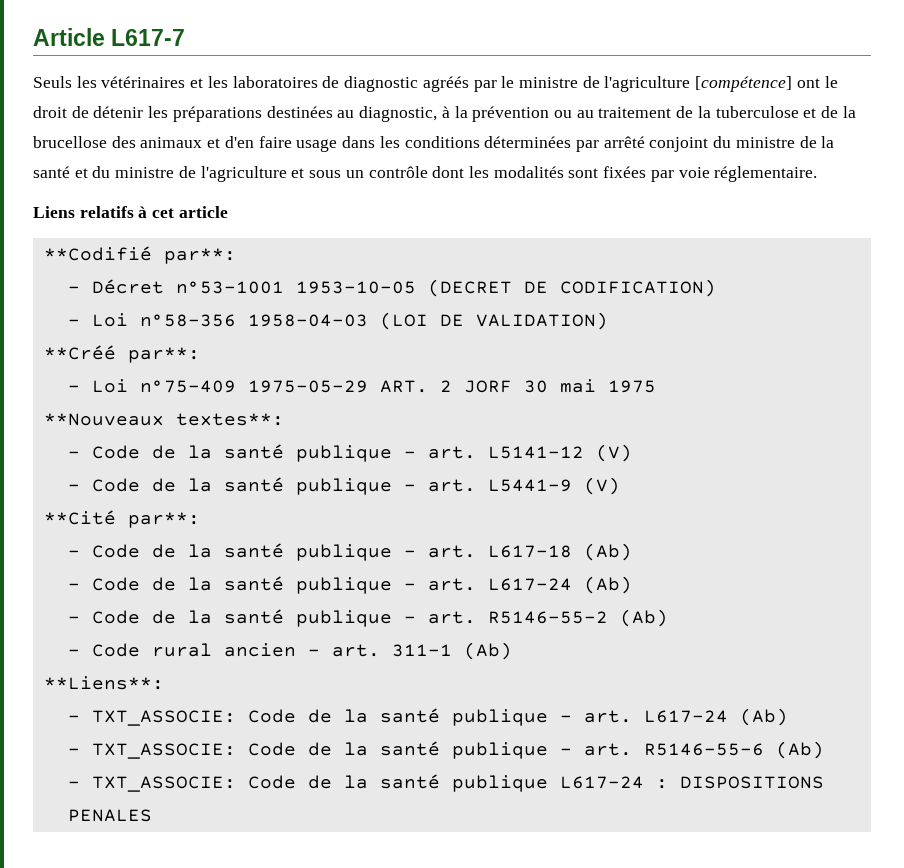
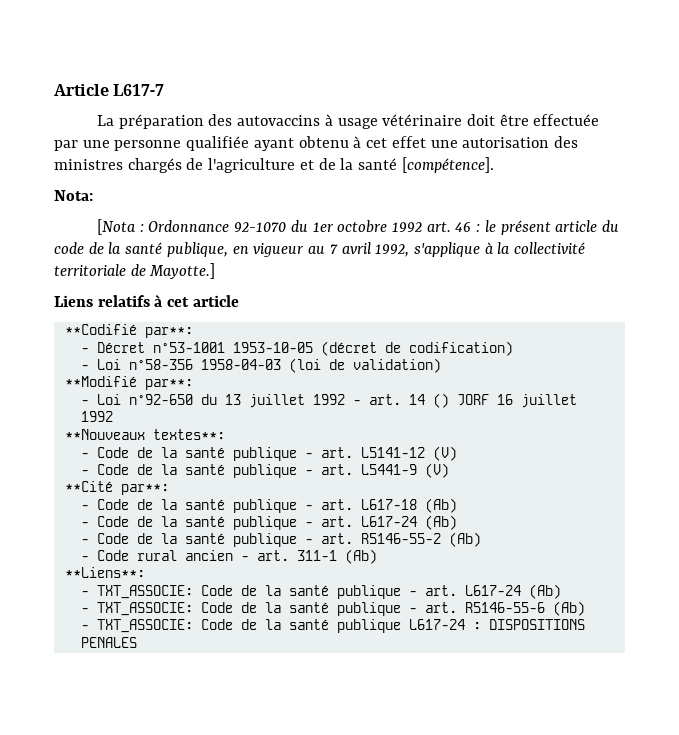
[33,76,838,92] [33,106,856,122] [33,136,835,152] [33,166,818,182] Seuls les vétérinaires et les laboratoires de diagnostic agréés par le ministre de l'agriculture [compétence] ont le droit de détenir les préparations destinées au diagnostic, à la prévention ou au traitement de la tuberculose et de la brucellose des animaux et d'en faire usage dans les conditions déterminées par arrêté conjoint du ministre de la santé et du ministre de l'agriculture et sous un contrôle dont les modalités sont fixées par voie réglementaire. -> [96,114,600,129] [54,136,578,151] [54,157,494,173] [54,190,93,201] [96,219,620,235] [54,242,586,257] [54,263,216,279] La préparation des autovaccins à usage vétérinaire doit être effectuée par une personne qualifiée ayant obtenu à cet effet une autorisation des ministres chargés de l'agriculture et de la santé [compétence]. // Nota: // [Nota : Ordonnance 92-1070 du 1er octobre 1992 art. 46 : le présent article du code de la santé publique, en vigueur au 7 avril 1992, s'applique à la collectivité territoriale de Mayotte.]
[427,279,716,297] (DECRET DE CODIFICATION) -> [320,341,513,356] (décret de codification)
[379,312,608,330] [43,345,116,360] (LOI DE VALIDATION) // **Créé -> [288,358,441,373] [64,376,137,387] (loi de validation) // **Modifié
[139,379,656,393] n°75-409 1975-05-29 ART. 2 JORF 30 mai 1975 -> [128,393,577,408] [80,411,113,422] n°92-650 du 13 juillet 1992 - art. 14 () JORF 16 juillet 1992

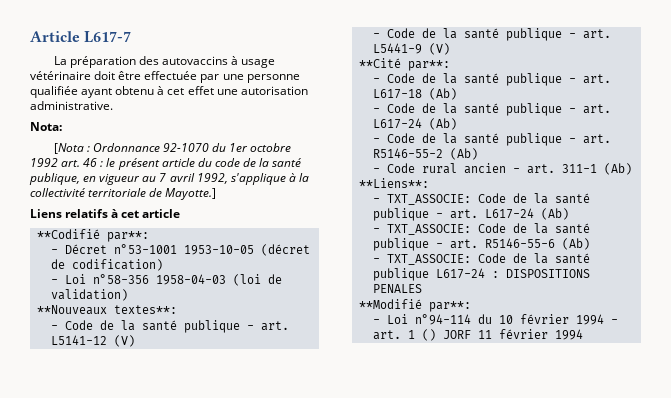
[553,136,578,148] [54,157,494,173] des ministres chargés de l'agriculture et de la santé [compétence]. -> [30,101,113,110] administrative.
[64,376,193,390] [80,393,577,408] [80,411,113,422] // **Modifié par**: // - Loi n°92-650 du 13 juillet 1992 - art. 14 () JORF 16 juillet 1992 -> (128, 295) none
(137, 642) none -> [358,299,471,312] [372,314,618,325] [372,329,583,341] // **Modifié par**: // - Loi n°94-114 du 10 février 1994 - art. 1 () JORF 11 février 1994

